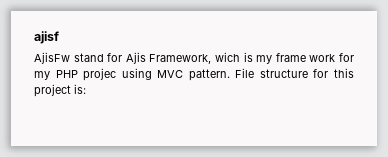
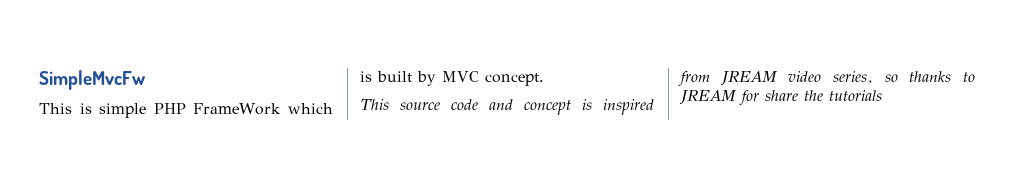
[34,31,59,44] [34,52,354,64] [34,68,354,81] [34,84,86,97] ajisf // AjisFw stand for Ajis Framework, wich is my frame work for my PHP projec using MVC pattern. File structure for this project is: -> [39,70,146,90] [39,103,333,118] [360,71,544,86] [360,99,654,115] [678,71,975,86] [680,90,882,105] SimpleMvcFw // This is simple PHP FrameWork which is built by MVC concept. // This source code and concept is inspired from JREAM video series, so thanks to JREAM for share the tutorials

